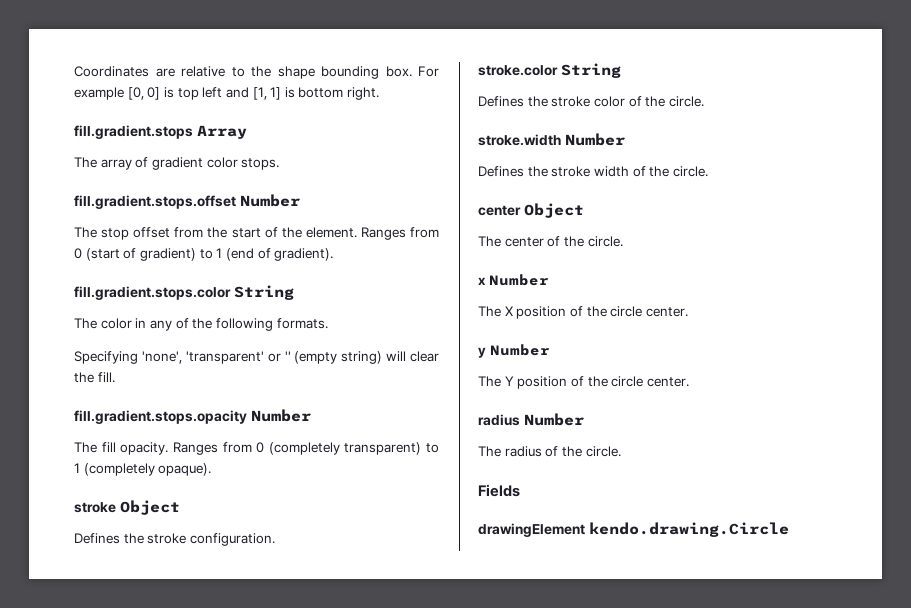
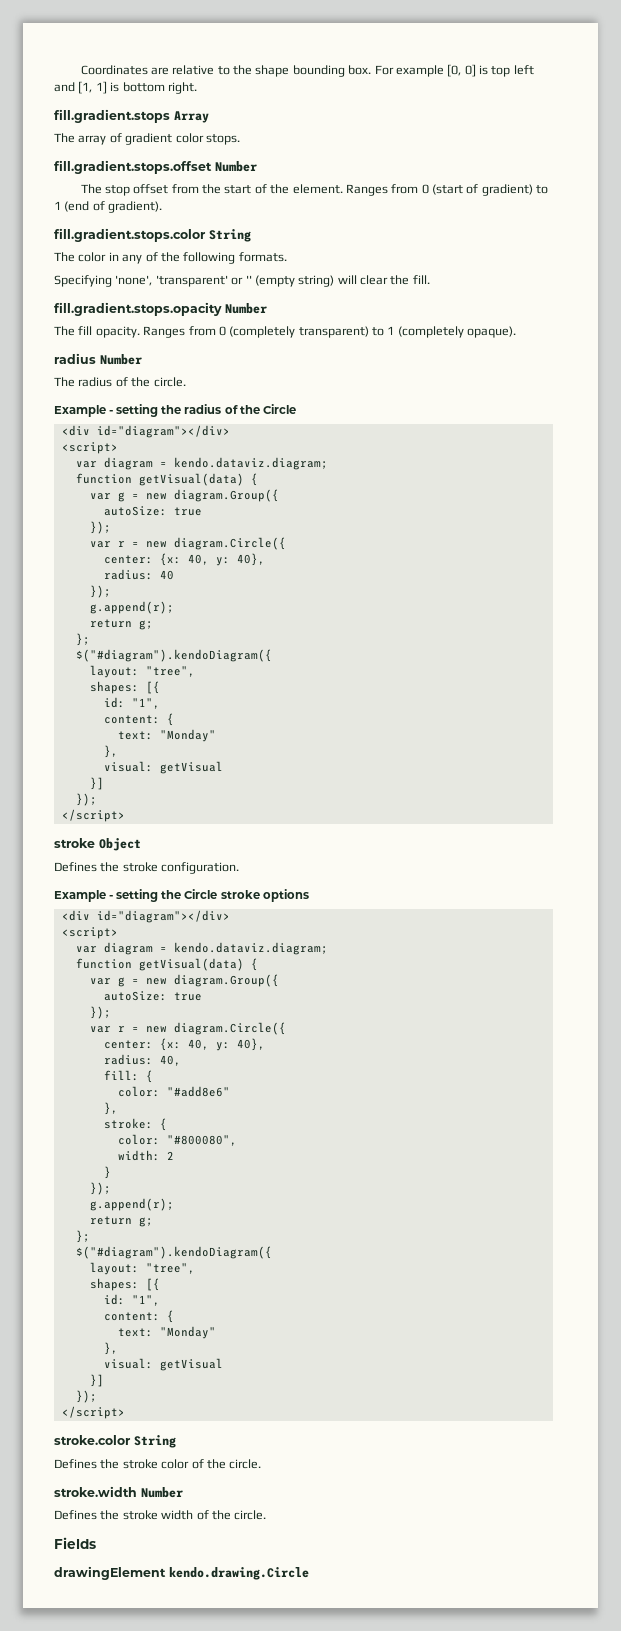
(212, 469) none -> [54,353,142,365] [54,377,186,387] [54,404,296,417] [61,425,230,438] [61,442,118,454] [75,457,328,470] [75,473,258,486] [89,489,279,502] [103,506,202,516] [89,521,111,534] [89,537,286,550] [103,553,265,566] [103,569,174,580] [89,585,111,598] [89,601,174,614] [89,619,153,630] [75,633,90,646] [75,649,272,662] [89,665,195,678] [89,681,160,694] [103,697,160,709] [103,713,174,726] [117,729,216,742] [103,745,118,758] [103,761,223,774] [89,777,104,790] [75,793,97,806] [61,809,125,822] // radius Number // The radius of the circle. // Example - setting the radius of the Circle // <div id="diagram"></div> // <script> // var diagram = kendo.dataviz.diagram; // function getVisual(data) { // var g = new diagram.Group({ // autoSize: true // }); // var r = new diagram.Circle({ // center: {x: 40, y: 40}, // radius: 40 // }); // g.append(r); // return g; // }; // $("#diagram").kendoDiagram({ // layout: "tree", // shapes: [{ // id: "1", // content: { // text: "Monday" // }, // visual: getVisual // }] // }); // </script>
(275, 539) none -> [54,889,309,902] [61,910,230,923] [61,927,118,939] [75,942,328,955] [75,958,258,971] [89,974,279,987] [103,991,202,1001] [89,1006,111,1019] [89,1022,286,1035] [103,1038,265,1051] [103,1054,181,1066] [103,1070,153,1083] [117,1086,230,1097] [103,1102,118,1115] [103,1118,167,1131] [117,1134,237,1146] [117,1150,174,1161] [103,1166,111,1179] [89,1182,111,1195] [89,1198,174,1211] [89,1216,153,1227] [75,1230,90,1243] [75,1246,272,1259] [89,1262,195,1275] [89,1278,160,1291] [103,1294,160,1306] [103,1310,174,1323] [117,1326,216,1339] [103,1342,118,1355] [103,1358,223,1371] [89,1374,104,1387] [75,1390,97,1403] [61,1406,125,1419] // Example - setting the Circle stroke options // <div id="diagram"></div> // <script> // var diagram = kendo.dataviz.diagram; // function getVisual(data) { // var g = new diagram.Group({ // autoSize: true // }); // var r = new diagram.Circle({ // center: {x: 40, y: 40}, // radius: 40, // fill: { // color: "#add8e6" // }, // stroke: { // color: "#800080", // width: 2 // } // }); // g.append(r); // return g; // }; // $("#diagram").kendoDiagram({ // layout: "tree", // shapes: [{ // id: "1", // content: { // text: "Monday" // }, // visual: getVisual // }] // }); // </script>
[478,203,584,218] [478,236,623,247] [478,274,549,286] [478,306,688,319] [478,344,550,358] [478,376,689,389] [478,413,584,426] [478,446,621,457] // center Object // The center of the circle. // x Number // The X position of the circle center. // y Number // The Y position of the circle center. // radius Number // The radius of the circle. -> (267, 1515) none

